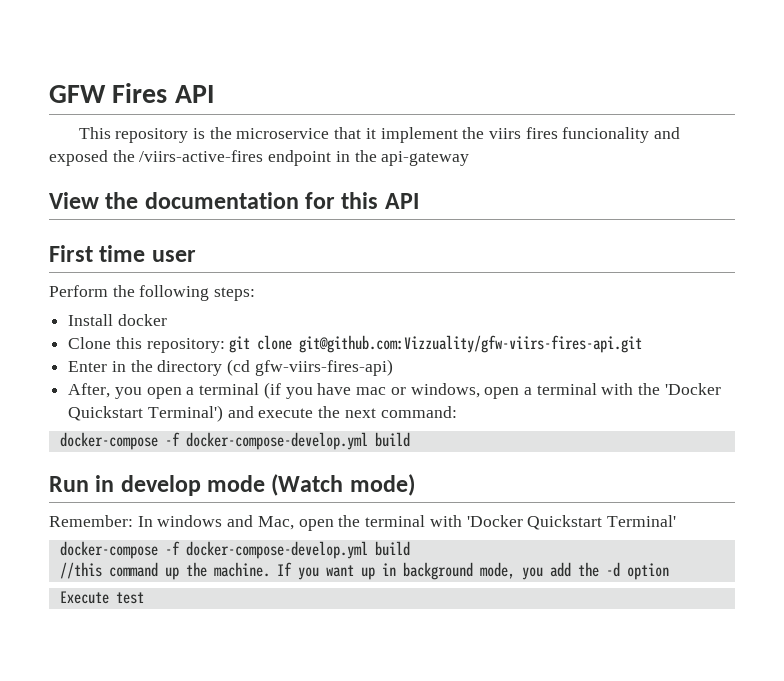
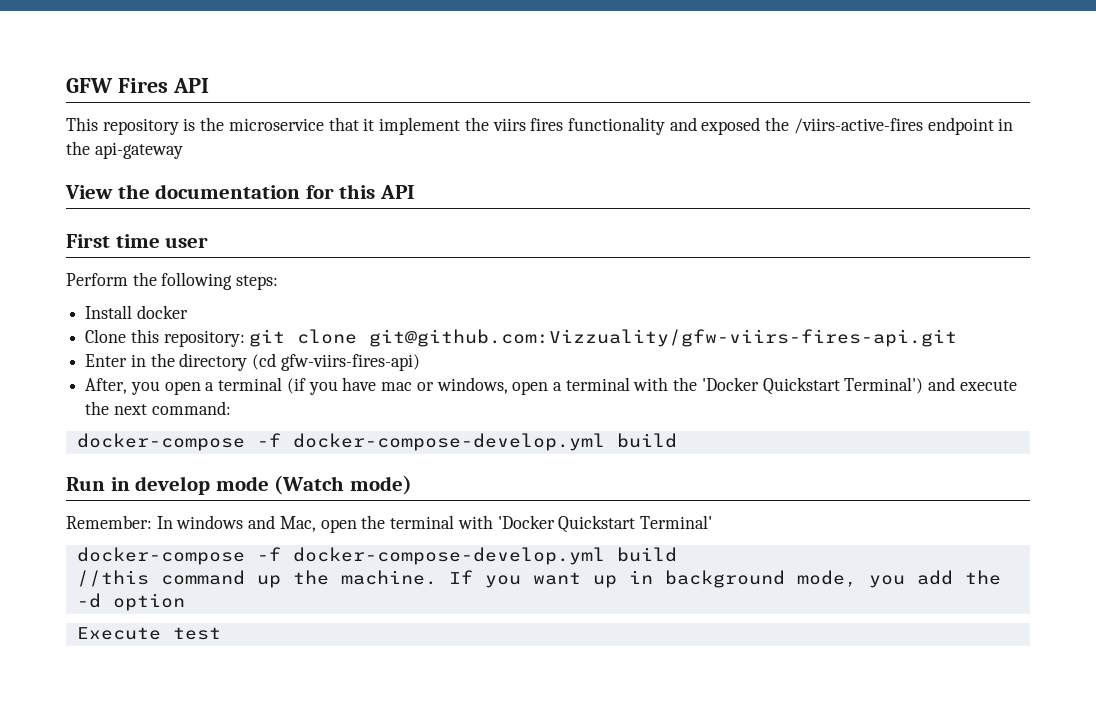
[562,127,650,143] funcionality -> [567,117,665,135] functionality

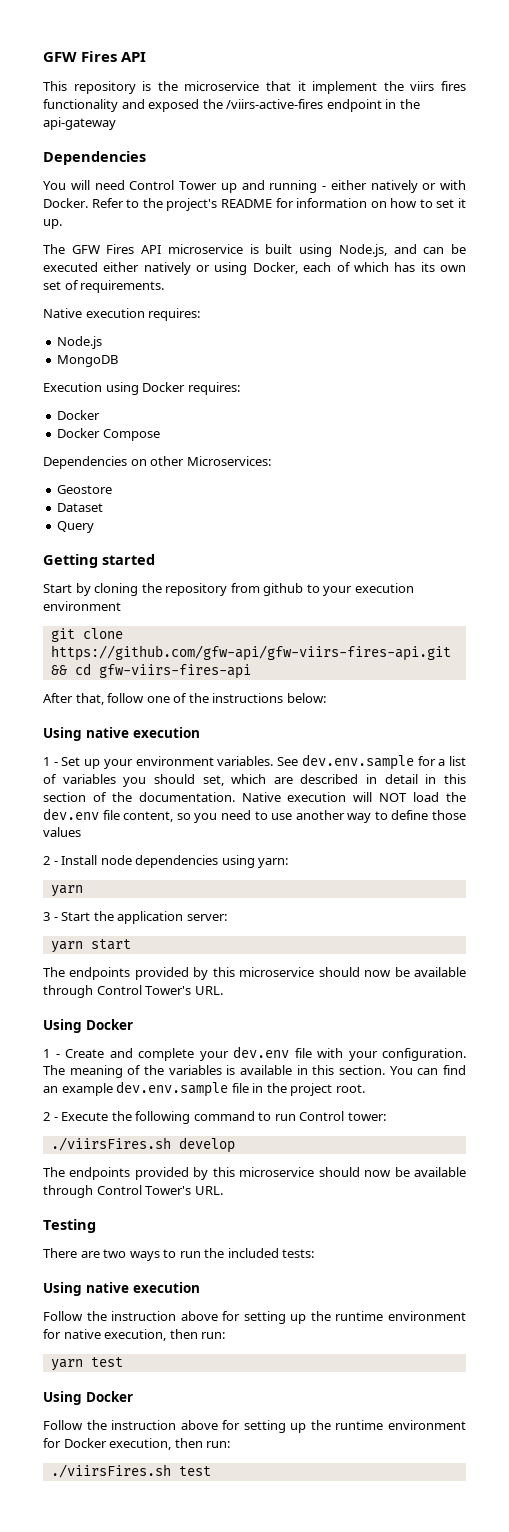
[65,184,415,199] [66,234,209,248] [66,272,279,290] [85,305,188,319] [85,329,958,347] [85,353,420,371] [85,377,1017,395] [85,401,231,415] [76,433,677,451] [66,475,412,495] [66,515,712,533] [76,547,677,565] [76,570,1001,588] [76,593,185,611] [76,627,161,640] View the documentation for this API // First time user // Perform the following steps: // Install docker // Clone this repository: git clone git@github.com:Vizzuality/gfw-viirs-fires-api.git // Enter in the directory (cd gfw-viirs-fires-api) // After, you open a terminal (if you have mac or windows, open a terminal with the 'Docker Quickstart Terminal') and execute the next command: // docker-compose -f docker-compose-develop.yml build // Run in develop mode (Watch mode) // Remember: In windows and Mac, open the terminal with 'Docker Quickstart Terminal' // docker-compose -f docker-compose-develop.yml build // //this command up the machine. If you want up in background mode, you add the -d option // Execute -> [43,151,146,165] [43,180,466,193] [43,198,466,211] [43,219,62,229] [43,244,467,257] [43,262,467,275] [43,280,165,293] [43,308,201,321] [57,336,103,349] [57,355,119,367] [43,382,240,395] [57,410,101,420] [57,428,160,441] [43,456,271,469] [57,485,113,494] [57,503,104,512] [57,521,95,533] [43,554,155,568] [43,583,414,596] [43,601,121,611] [50,628,123,642] [50,645,451,661] [50,663,251,679] [43,693,326,705] [43,727,200,741] [43,754,467,770] [43,774,466,787] [43,792,467,802] [43,808,466,823] [43,827,81,837] [43,855,289,868] [50,885,83,897] [43,911,227,924] [50,939,131,953] [43,967,466,980] [43,985,223,998] [43,1019,133,1033] [43,1046,466,1061] [43,1065,467,1078] [43,1081,365,1097] [43,1111,386,1124] [50,1137,235,1153] [43,1167,466,1180] [43,1185,223,1198] [43,1219,96,1233] [43,1248,315,1261] [43,1282,200,1296] [43,1311,466,1324] [43,1329,226,1341] [50,1357,123,1371] [43,1391,133,1405] [43,1420,466,1433] [43,1438,231,1450] [50,1464,171,1478] Dependencies // You will need Control Tower up and running - either natively or with Docker. Refer to the project's README for information on how to set it up. // The GFW Fires API microservice is built using Node.js, and can be executed either natively or using Docker, each of which has its own set of requirements. // Native execution requires: // Node.js // MongoDB // Execution using Docker requires: // Docker // Docker Compose // Dependencies on other Microservices: // Geostore // Dataset // Query // Getting started // Start by cloning the repository from github to your execution environment // git clone https://github.com/gfw-api/gfw-viirs-fires-api.git && cd gfw-viirs-fires-api // After that, follow one of the instructions below: // Using native execution // 1 - Set up your environment variables. See dev.env.sample for a list of variables you should set, which are described in detail in this section of the documentation. Native execution will NOT load the dev.env file content, so you need to use another way to define those values // 2 - Install node dependencies using yarn: // yarn // 3 - Start the application server: // yarn start // The endpoints provided by this microservice should now be available through Control Tower's URL. // Using Docker // 1 - Create and complete your dev.env file with your configuration. The meaning of the variables is available in this section. You can find an example dev.env.sample file in the project root. // 2 - Execute the following command to run Control tower: // ./viirsFires.sh develop // The endpoints provided by this microservice should now be available through Control Tower's URL. // Testing // There are two ways to run the included tests: // Using native execution // Follow the instruction above for setting up the runtime environment for native execution, then run: // yarn test // Using Docker // Follow the instruction above for setting up the runtime environment for Docker execution, then run: // ./viirsFires.sh

